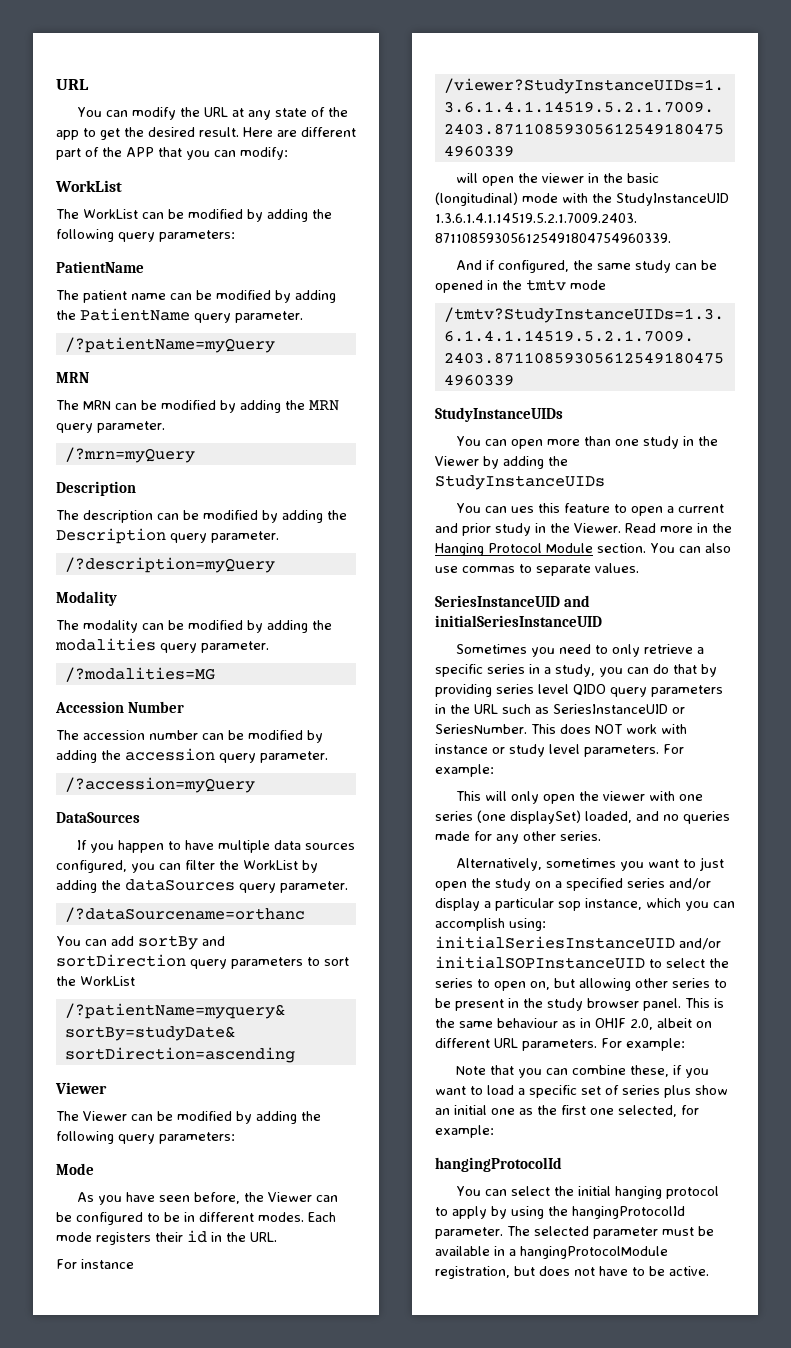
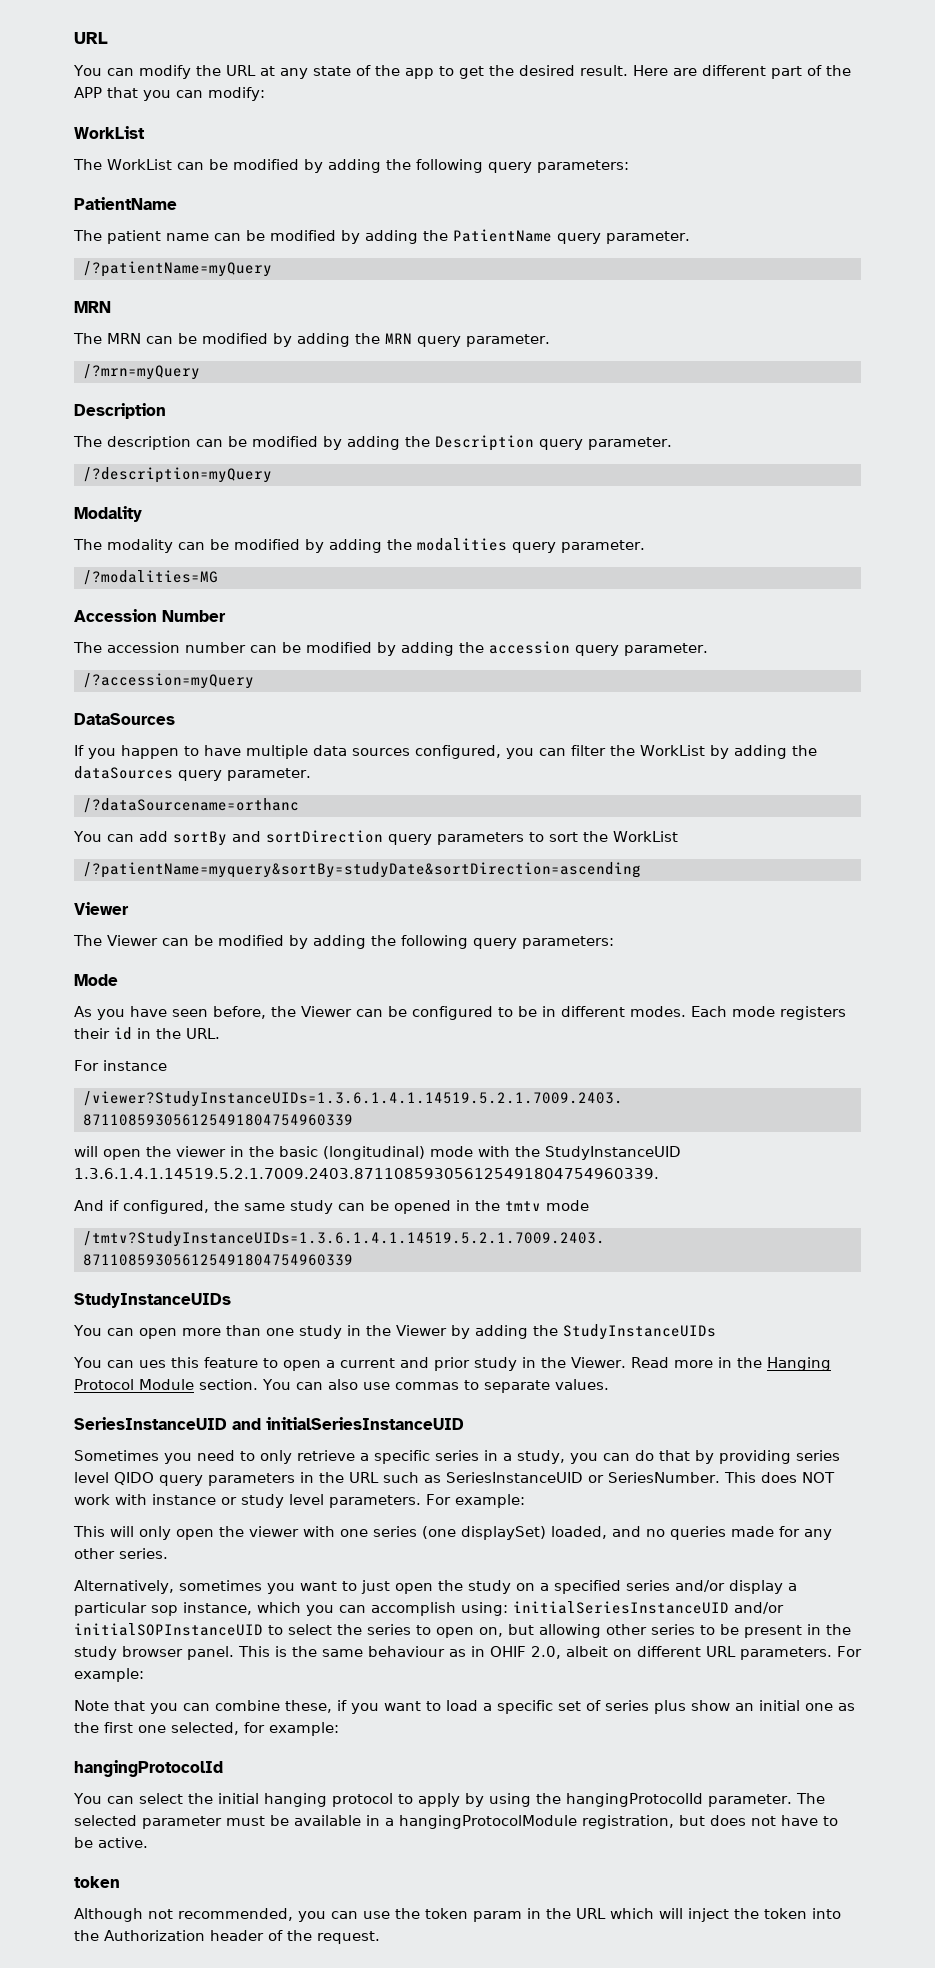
(709, 1271) none -> [74,1876,120,1888] [74,1908,841,1922] [74,1930,380,1944] // token // Although not recommended, you can use the token param in the URL which will inject the token into the Authorization header of the request.

